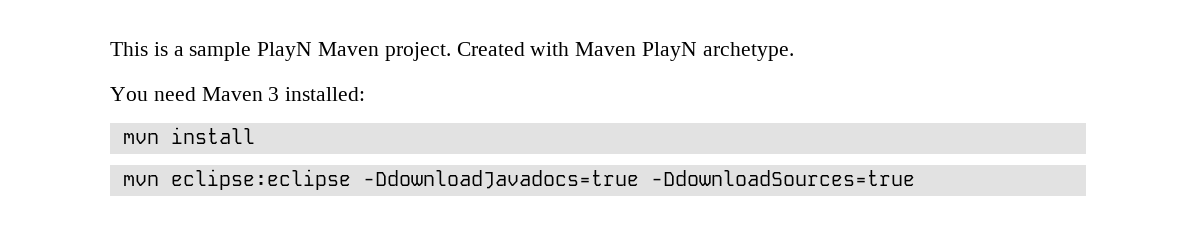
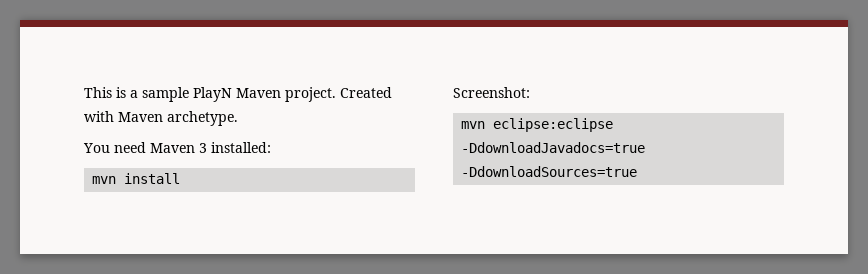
[642,42,698,61] PlayN -> (163, 117) none
(255, 135) none -> [453,87,530,98] // Screenshot:

